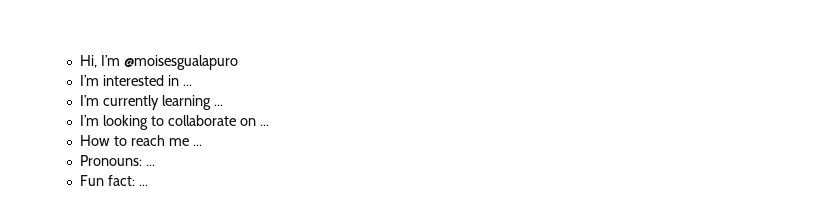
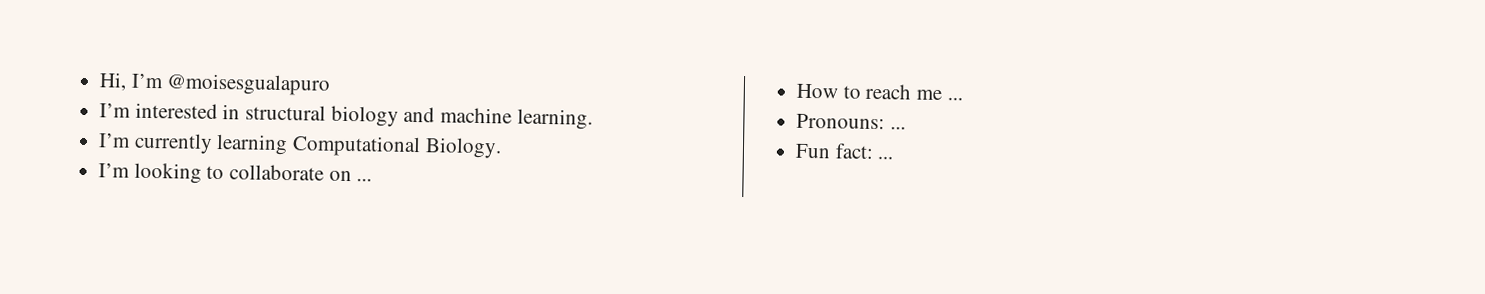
[182,84,192,86] ... -> [245,104,593,130] structural biology and machine learning.
[213,104,223,106] ... -> [292,135,502,159] Computational Biology.

